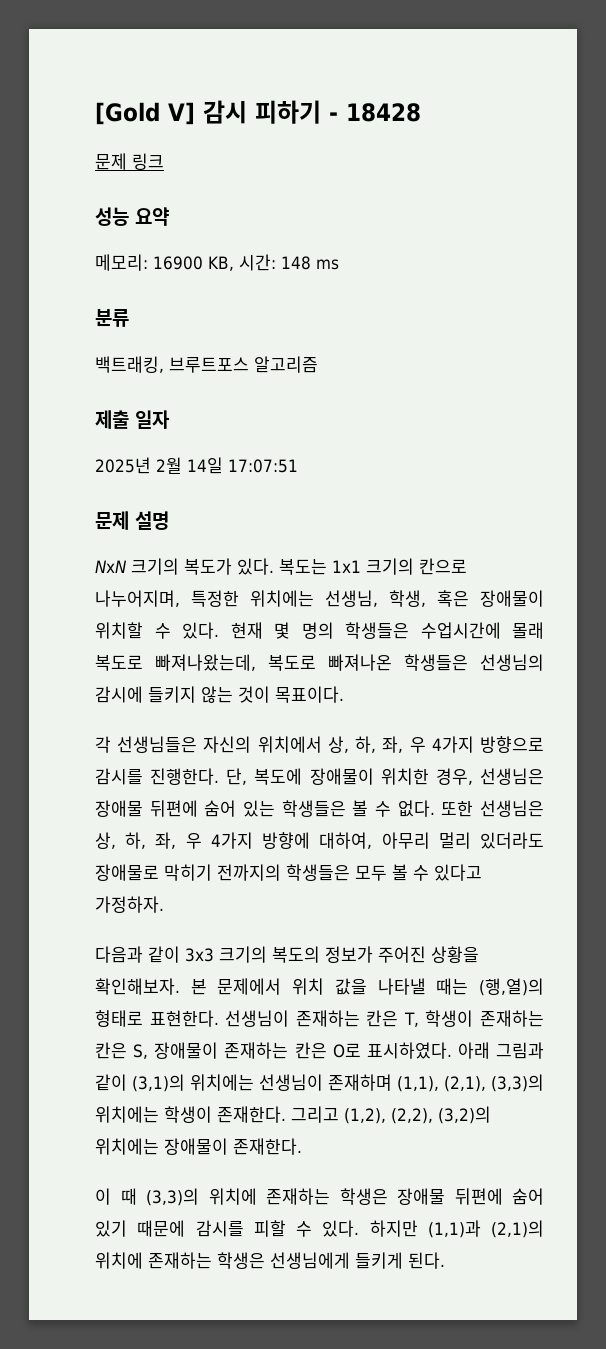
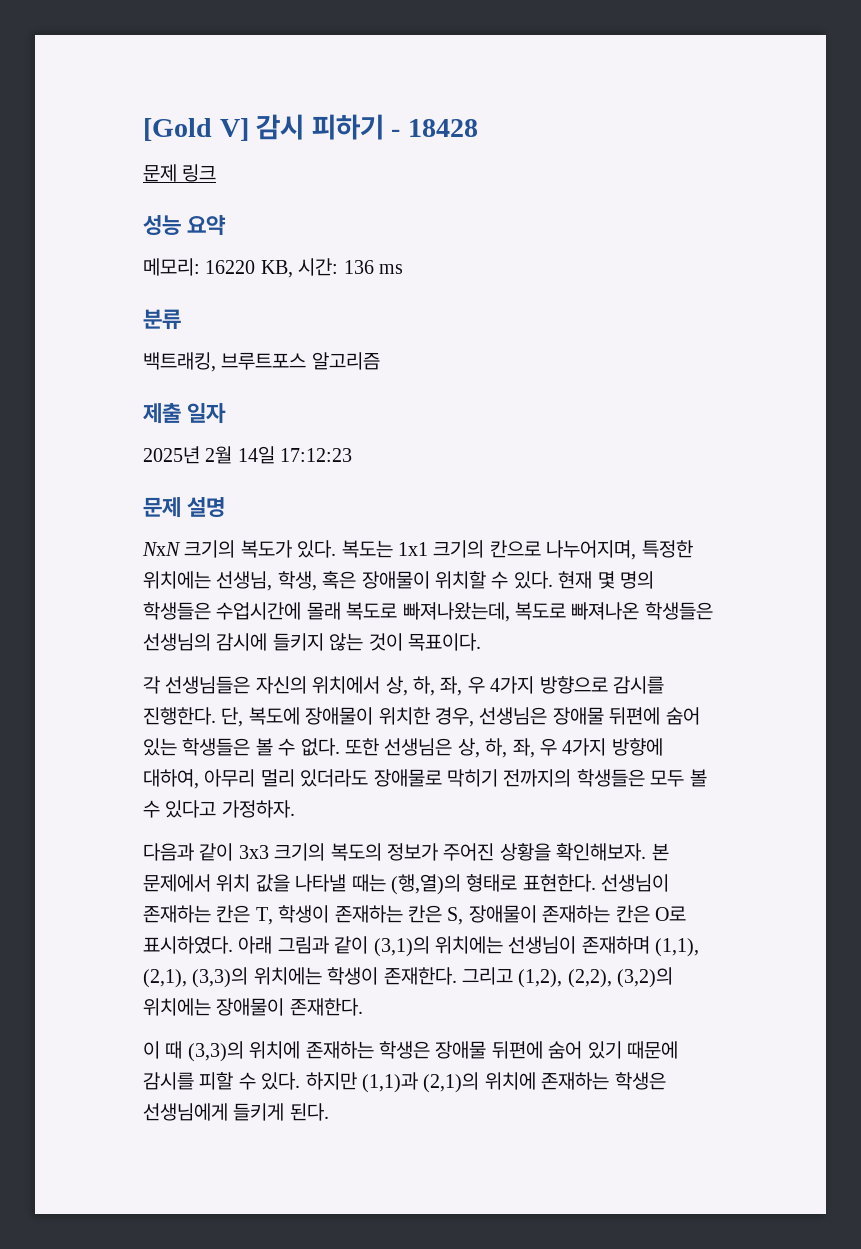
[153,256,203,270] 16900 -> [205,260,256,274] 16220
[281,256,311,270] 148 -> [343,260,374,274] 136
[228,459,298,473] 17:07:51 -> [280,448,353,462] 17:12:23

